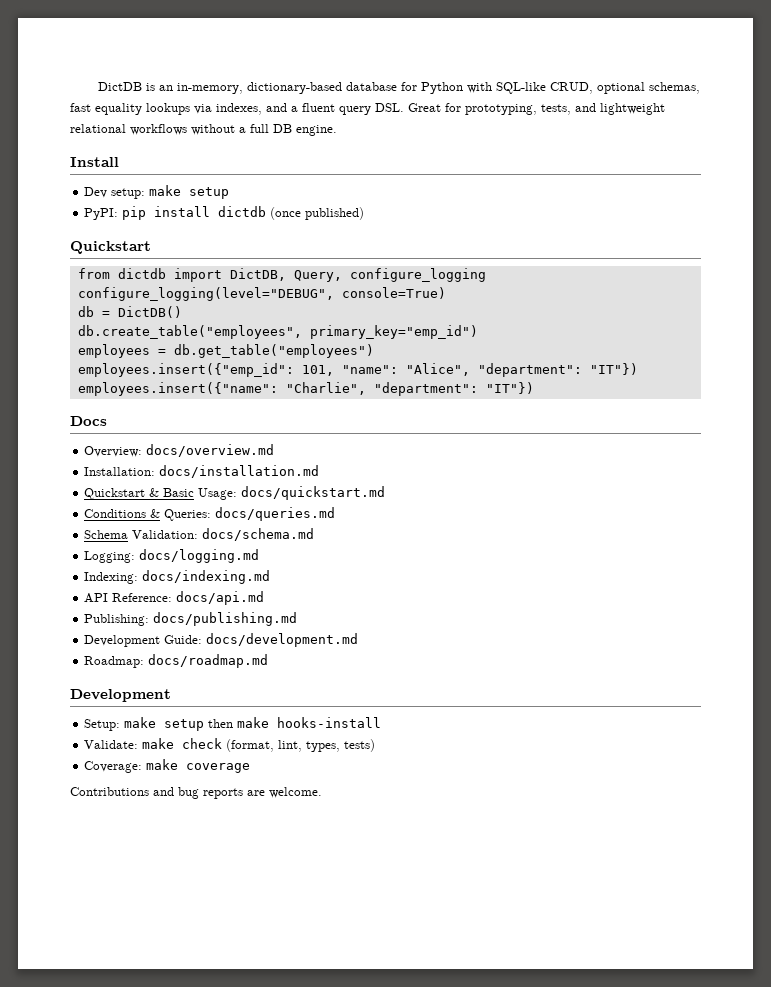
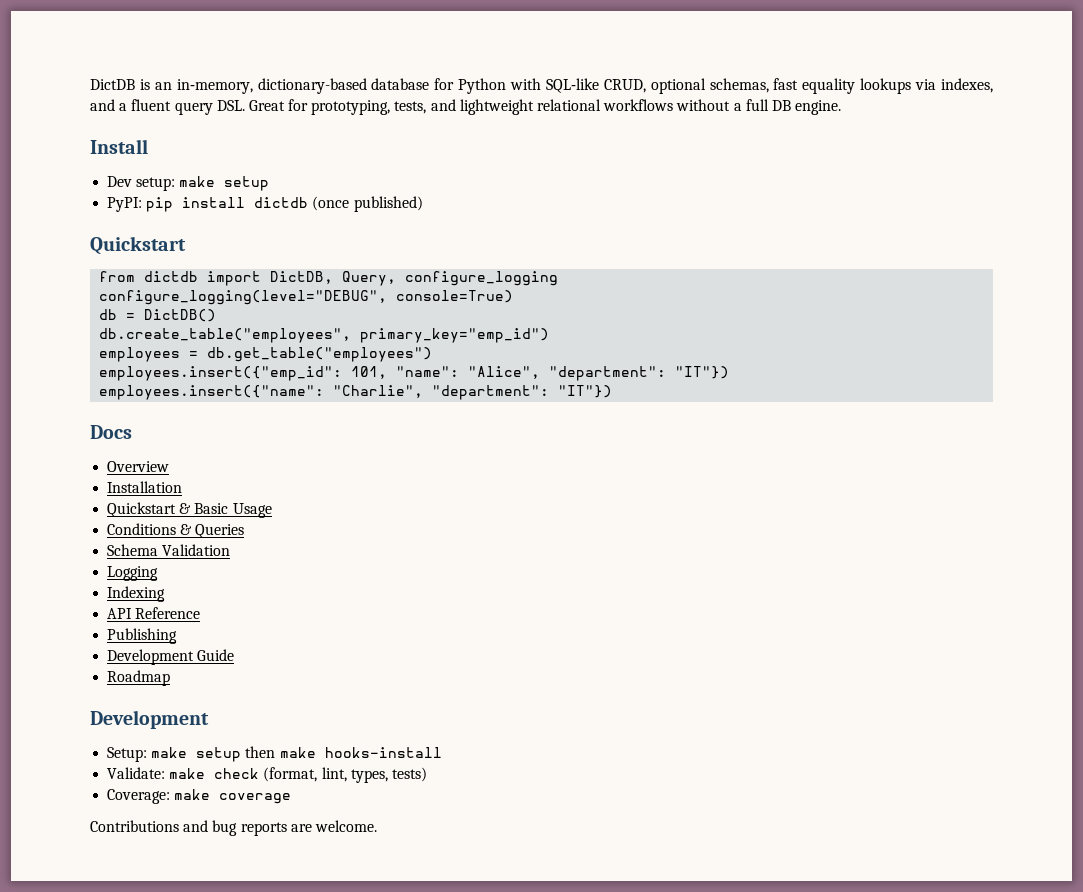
[84,444,275,457] [84,465,320,478] Overview: docs/overview.md // Installation: docs/installation.md -> [107,461,170,472] [107,481,183,493] Overview // Installation
[198,486,386,500] Usage: docs/quickstart.md -> [232,503,272,518] Usage
[164,507,336,521] Queries: docs/queries.md -> [195,524,245,538] Queries
[132,528,315,541] [84,549,260,563] [84,570,271,584] [84,591,265,605] [84,612,298,626] [84,633,359,647] [84,654,269,668] Validation: docs/schema.md // Logging: docs/logging.md // Indexing: docs/indexing.md // API Reference: docs/api.md // Publishing: docs/publishing.md // Development Guide: docs/development.md // Roadmap: docs/roadmap.md -> [162,544,231,556] [107,566,159,581] [107,586,166,602] [107,607,201,619] [107,628,178,644] [107,649,235,665] [107,670,171,686] Validation // Logging // Indexing // API Reference // Publishing // Development Guide // Roadmap

